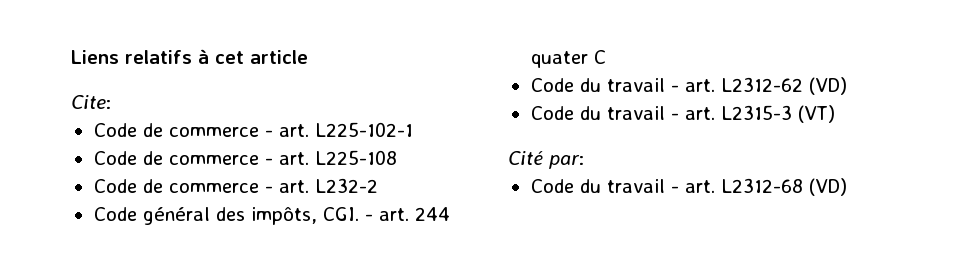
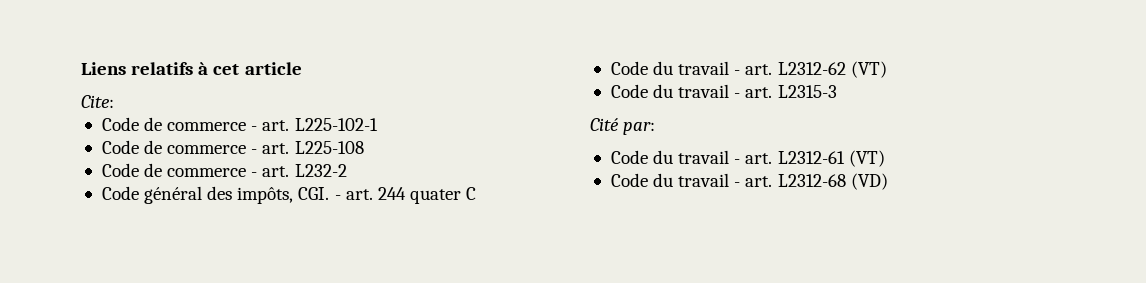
[808,77,847,95] (VD) -> [850,61,887,78] (VT)
[797,105,835,123] (VT) -> (837, 91) none
(584, 162) none -> [610,150,885,167] // Code du travail - art. L2312-61 (VT)

